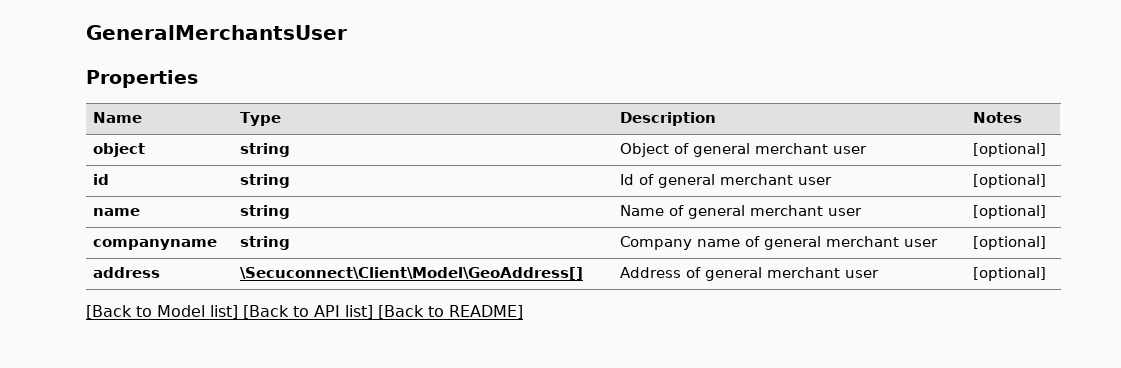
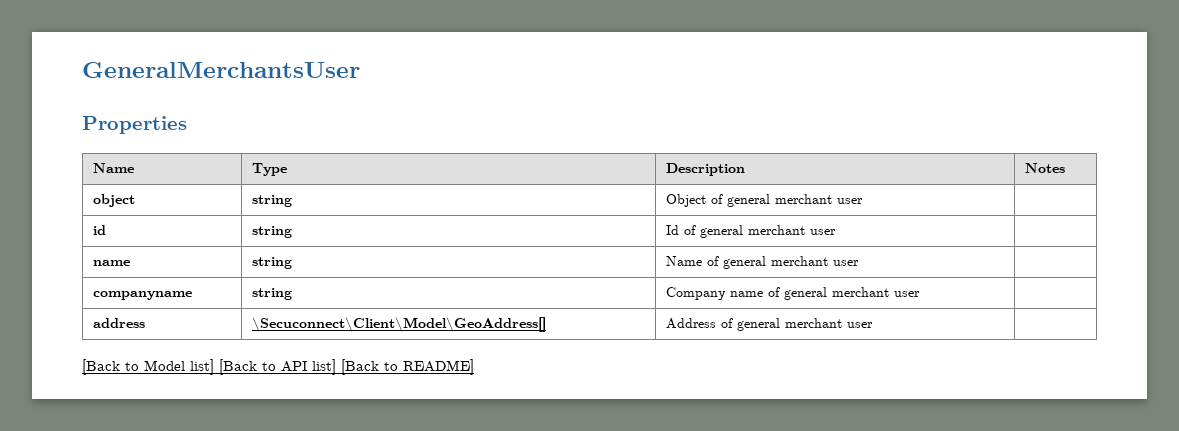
[973,143,1047,157] [optional] -> (863, 201) none
[973,174,1047,188] [optional] -> (836, 232) none
[973,205,1047,219] [optional] -> (859, 263) none
[973,236,1047,250] [optional] -> (920, 294) none
[973,267,1047,281] [optional] -> (873, 325) none

